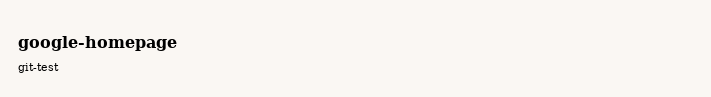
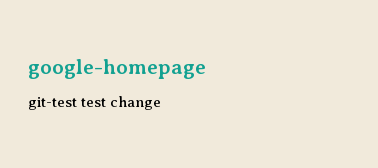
(59, 68) none -> [81,96,162,110] test change

